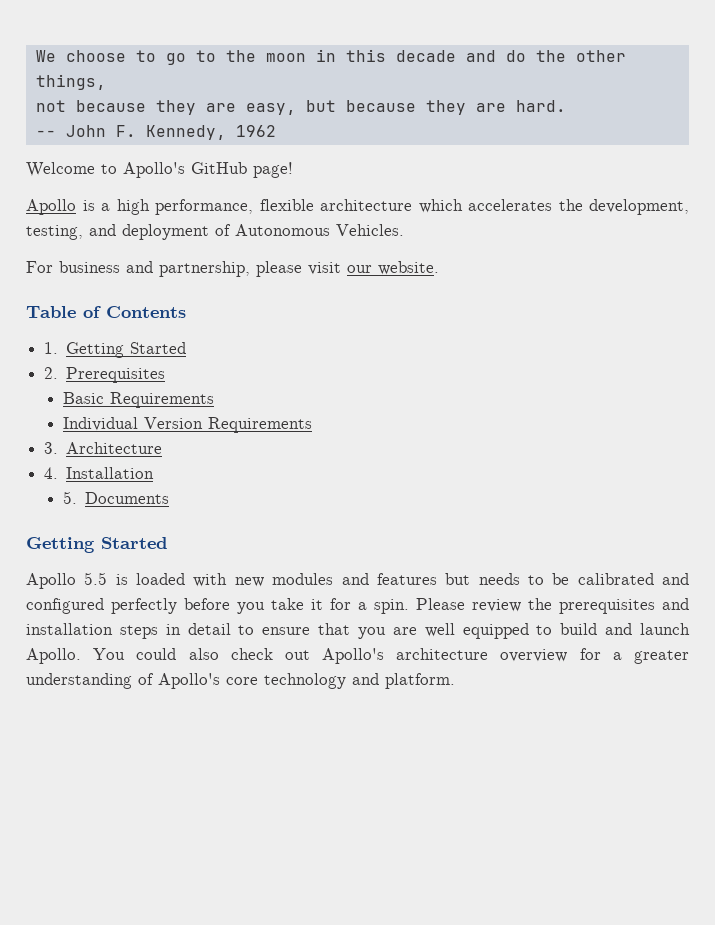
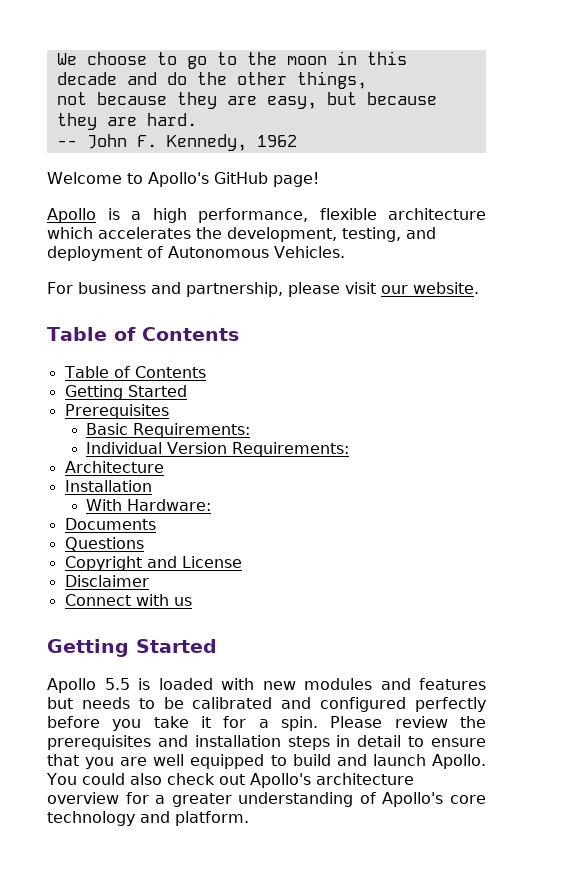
[44,342,187,358] [44,367,59,379] 1. Getting Started // 2. -> [63,366,206,378] [64,385,187,400] Table of Contents // Getting Started //
[109,392,214,408] Requirements -> [133,423,251,438] Requirements:
[207,417,312,433] [44,442,59,454] Requirements // 3. -> [232,442,350,457] Requirements: //
[44,467,59,479] 4. -> (164, 467) none
[62,491,77,504] 5. -> [86,499,212,511] With Hardware: //
(169, 498) none -> [64,537,144,551] [64,556,242,571] [64,575,149,587] [64,594,192,606] // Questions // Copyright and License // Disclaimer // Connect with us

